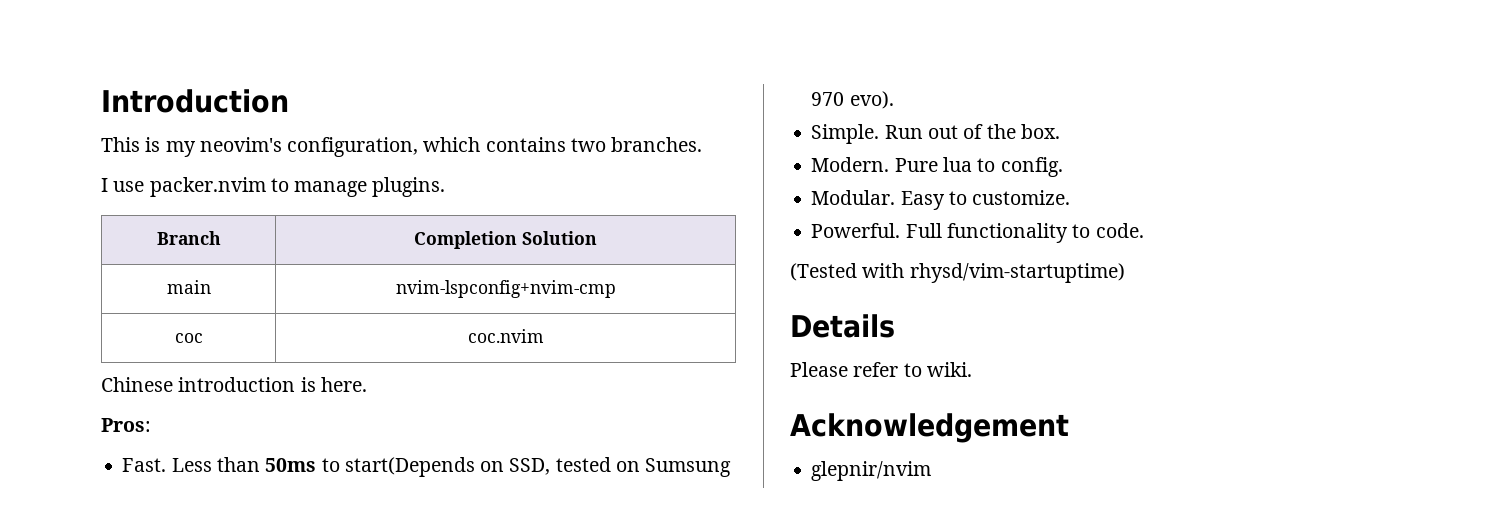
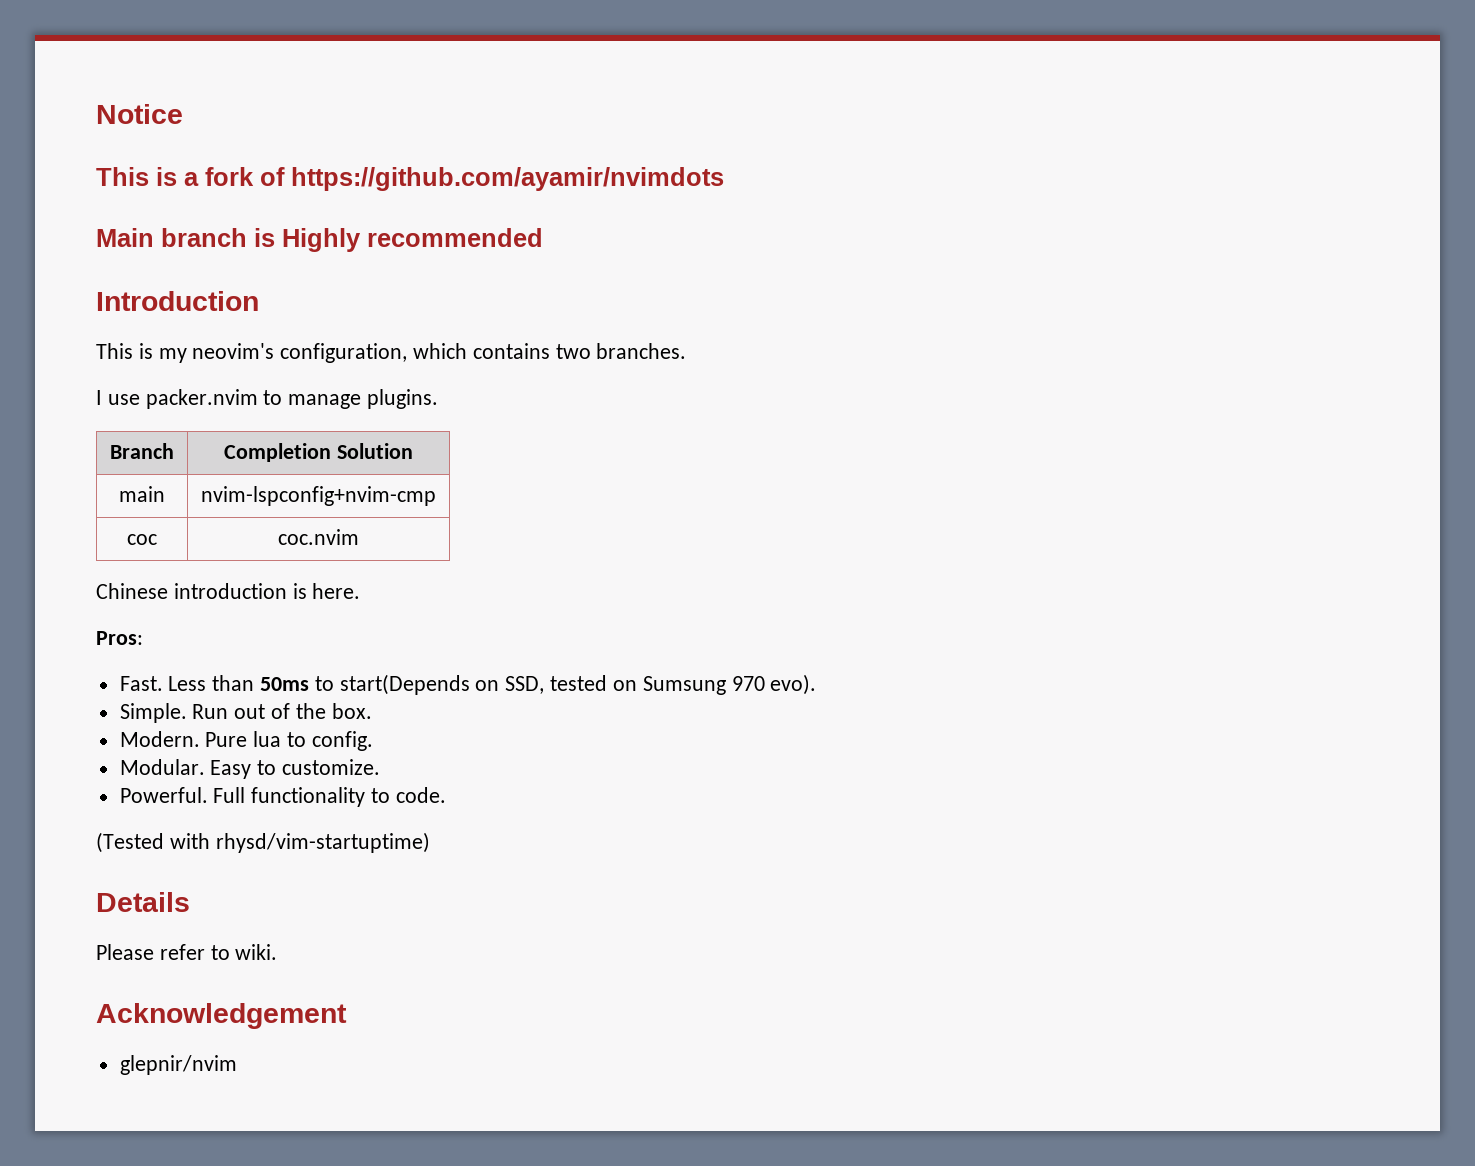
(101, 101) none -> [96,104,183,124] [96,167,724,191] [96,228,543,252] Notice // This is a fork of https://github.com/ayamir/nvimdots // Main branch is Highly recommended //

